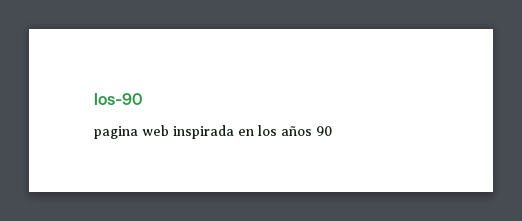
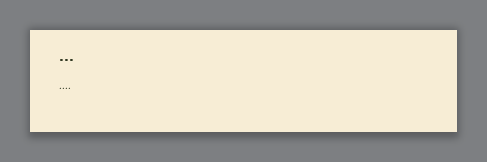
[94,93,143,105] [94,125,332,139] los-90 // pagina web inspirada en los años 90 -> [59,59,74,61] [59,87,71,89] ... // ....

